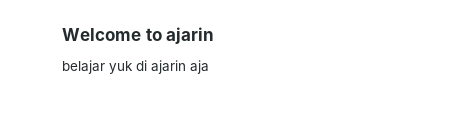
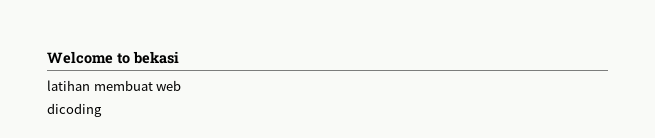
[166,27,215,44] [62,60,209,74] ajarin // belajar yuk di ajarin aja -> [133,51,179,64] [47,80,182,91] [47,103,102,117] bekasi // latihan membuat web // dicoding

